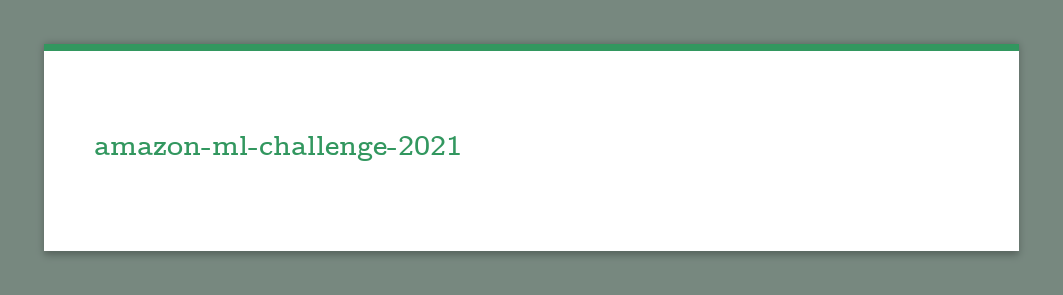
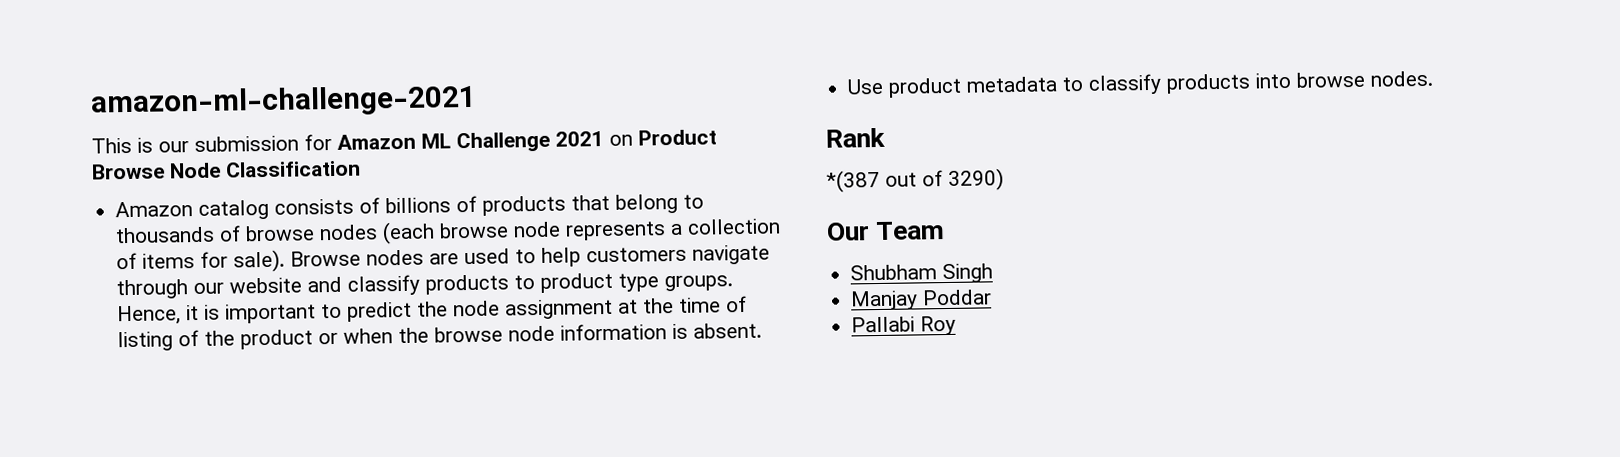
(462, 148) none -> [91,129,717,154] [91,160,361,180] [115,193,705,220] [115,218,782,245] [116,244,771,273] [116,272,734,300] [117,295,748,326] [117,322,763,352] [847,70,1434,98] [825,127,885,148] [826,168,1004,193] [826,221,946,241] [850,263,994,284] [850,289,993,311] [851,315,957,336] // This is our submission for Amazon ML Challenge 2021 on Product Browse Node Classification // Amazon catalog consists of billions of products that belong to thousands of browse nodes (each browse node represents a collection of items for sale). Browse nodes are used to help customers navigate through our website and classify products to product type groups. Hence, it is important to predict the node assignment at the time of listing of the product or when the browse node information is absent. // Use product metadata to classify products into browse nodes. // Rank // *(387 out of 3290) // Our Team // Shubham Singh // Manjay Poddar // Pallabi Roy

